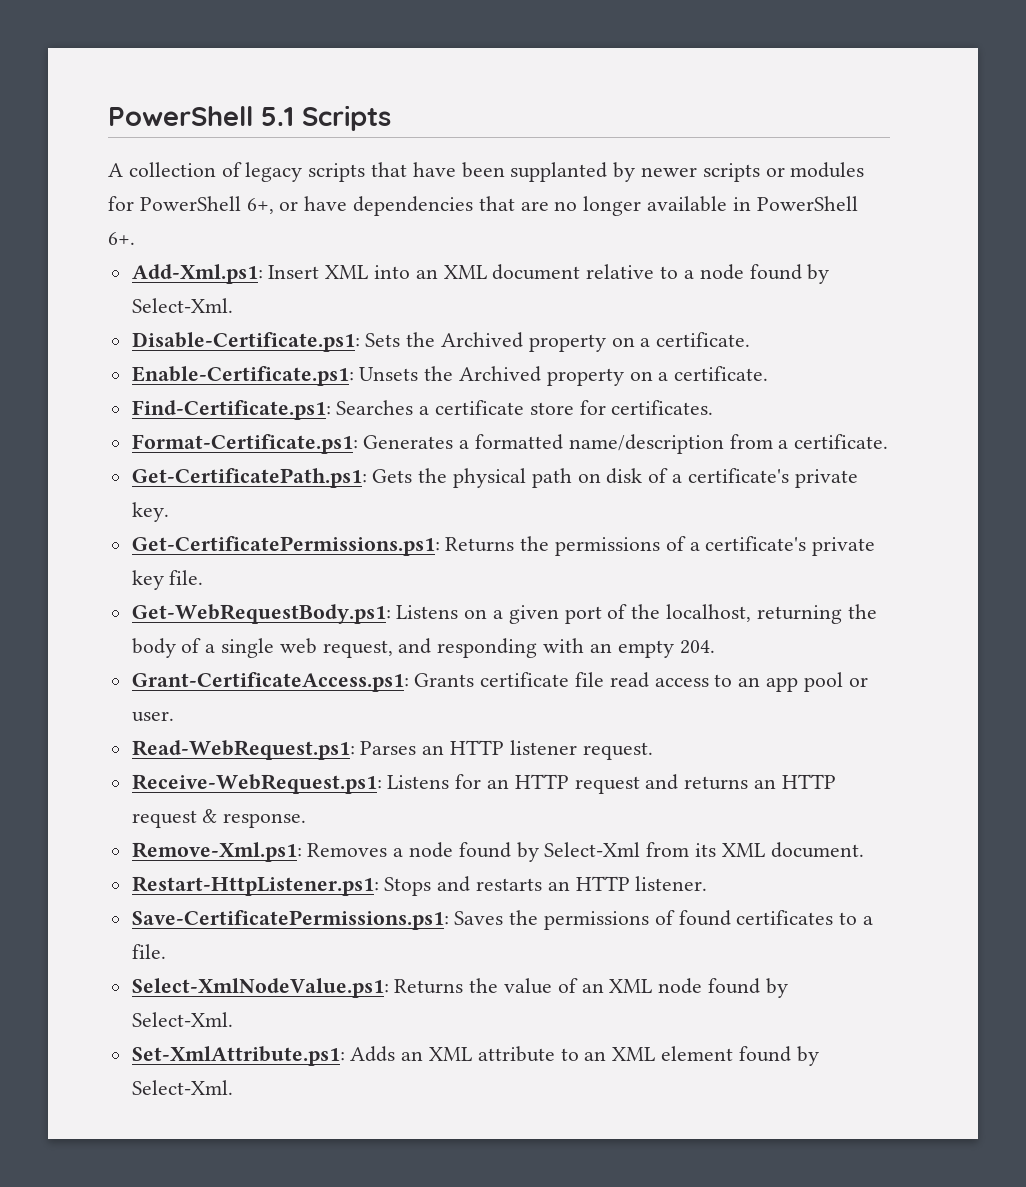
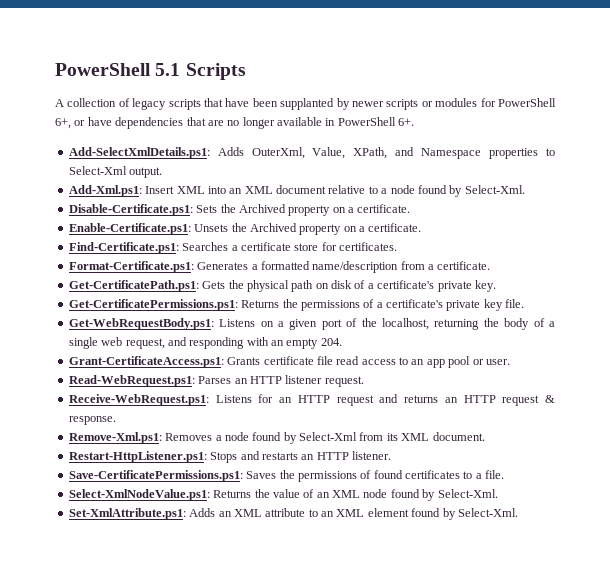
(135, 238) none -> [68,147,555,159] [68,166,163,178] // Add-SelectXmlDetails.ps1: Adds OuterXml, Value, XPath, and Namespace properties to Select-Xml output.

